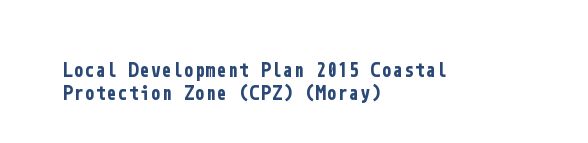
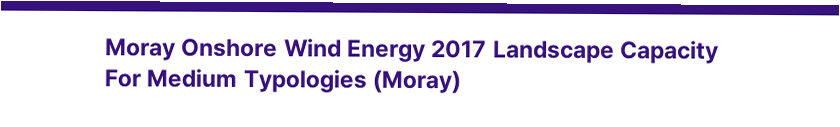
[62,62,447,81] [62,83,293,102] Local Development Plan 2015 Coastal Protection Zone (CPZ) -> [105,38,720,64] [104,68,367,93] Moray Onshore Wind Energy 2017 Landscape Capacity For Medium Typologies

